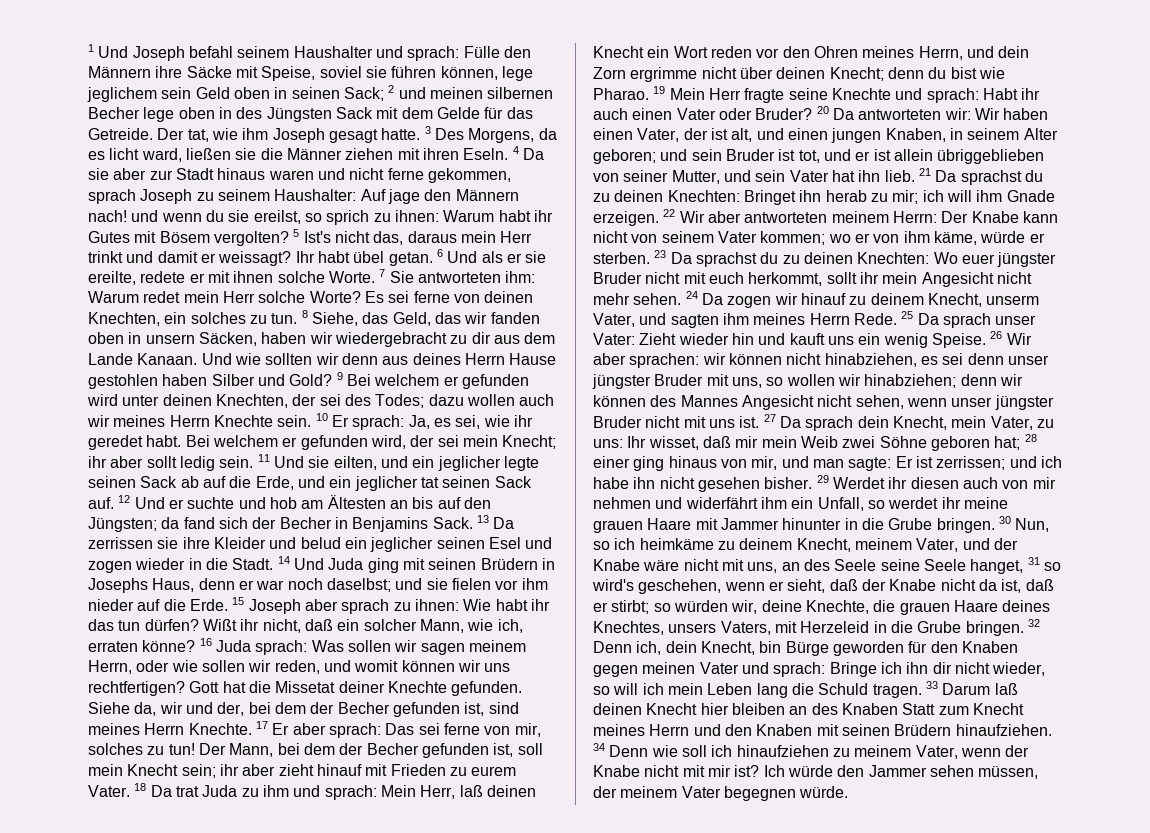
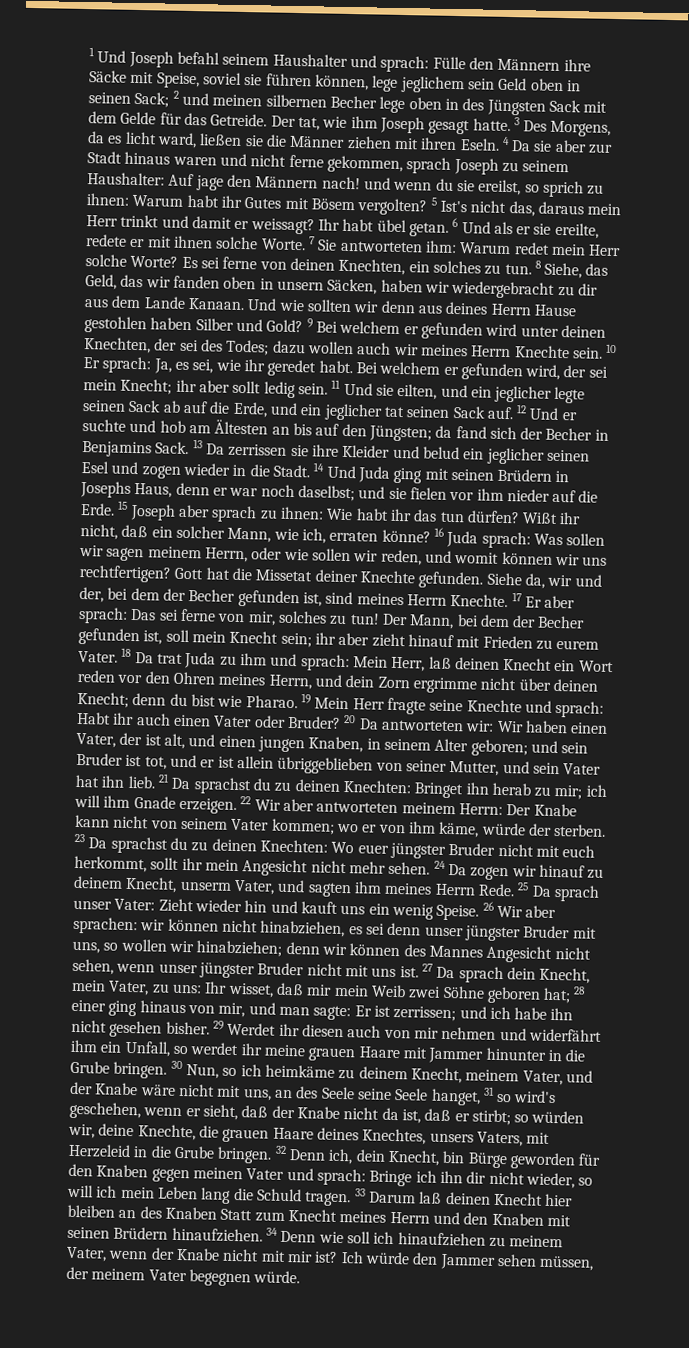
[1029,233,1045,243] er -> [527,823,552,836] der

